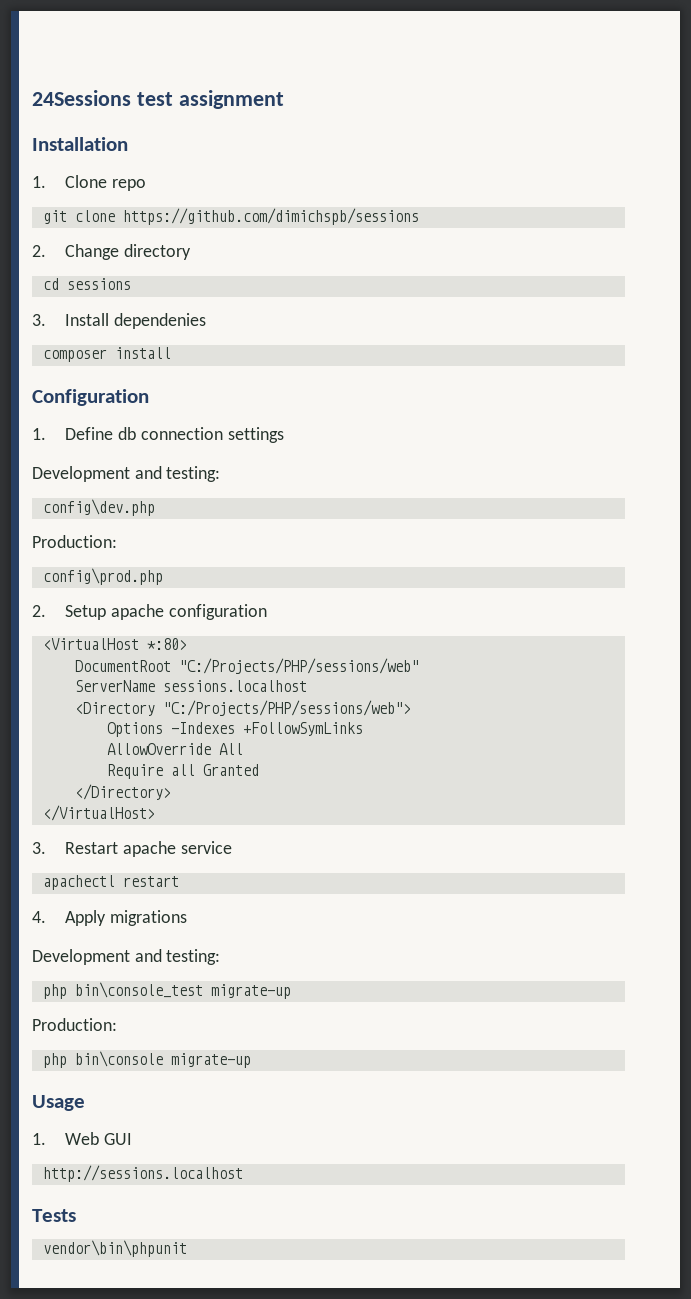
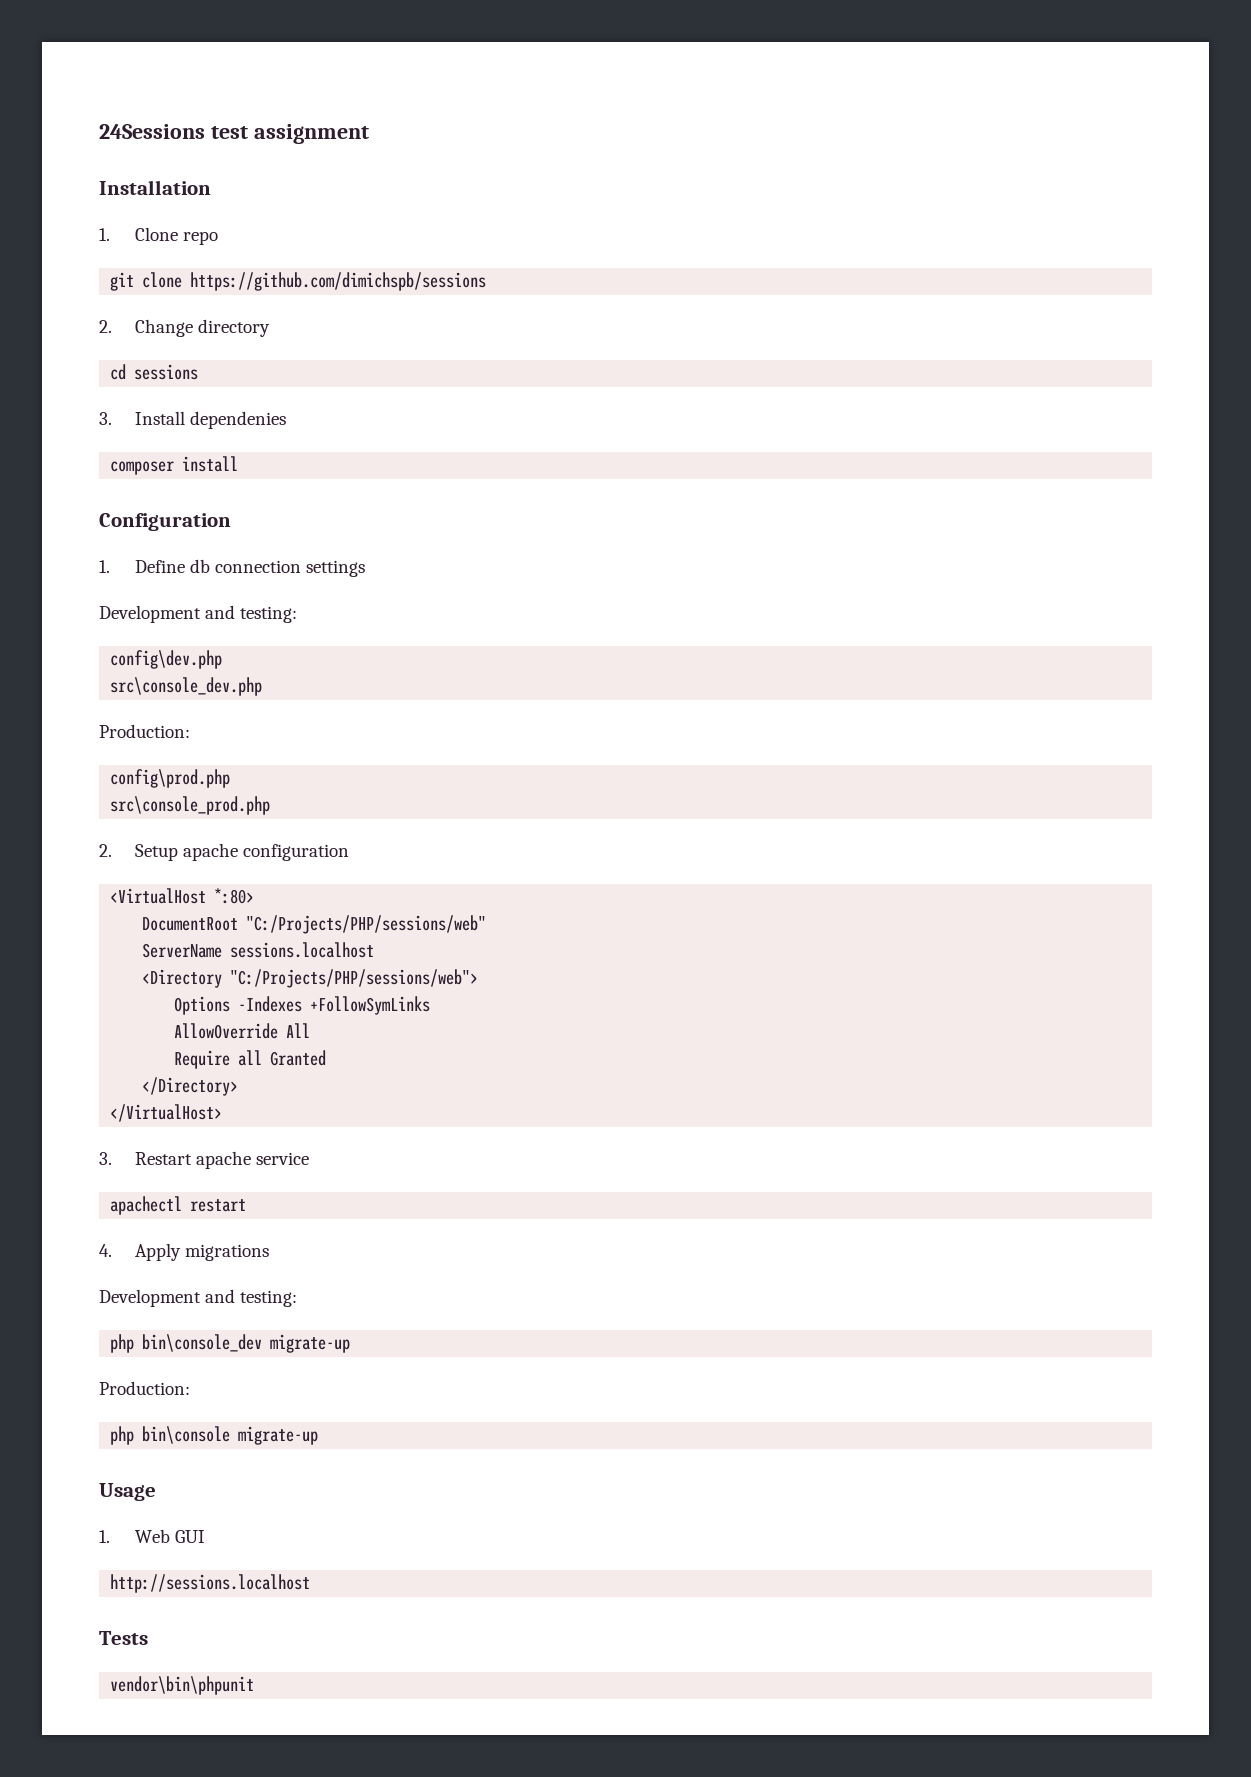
(155, 507) none -> [110,677,263,696] // src\console_dev.php
(163, 576) none -> [110,796,271,815] // src\console_prod.php
[74,982,203,998] bin\console_test -> [142,1334,263,1352] bin\console_dev

